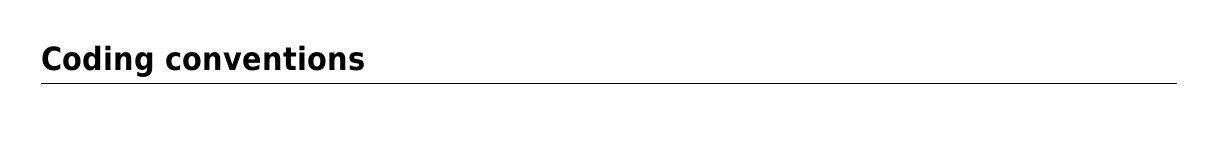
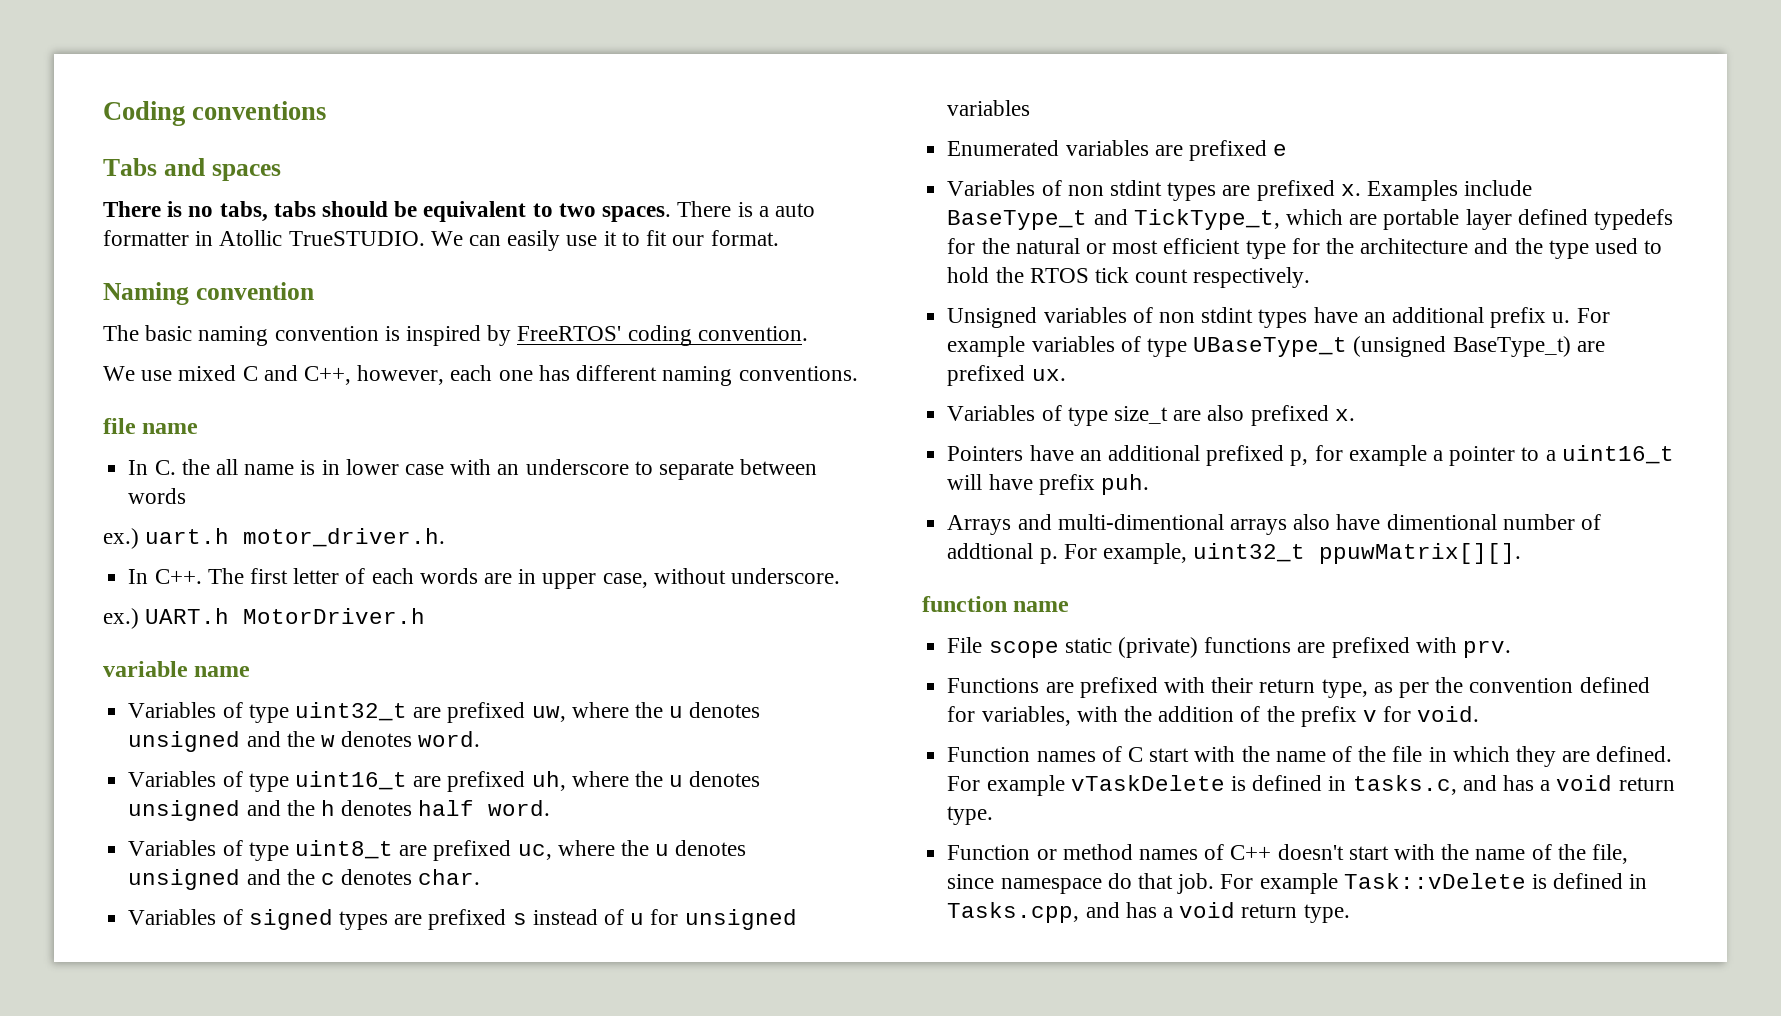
(365, 58) none -> [103,158,281,181] [103,201,815,222] [103,230,779,251] [103,282,314,305] [103,325,808,346] [103,365,858,386] [103,418,199,434] [128,459,818,480] [128,488,187,504] [103,528,446,549] [128,568,841,589] [103,608,426,629] [103,661,251,677] [128,702,761,723] [128,731,481,752] [128,771,761,792] [128,800,551,821] [128,840,747,861] [128,869,481,890] [128,909,797,930] [947,100,1031,116] [947,140,1288,161] [947,180,1533,201] [947,209,1673,230] [947,238,1663,259] [947,267,1311,288] [947,307,1610,328] [947,336,1605,357] [947,365,1066,386] [947,405,1355,426] [947,445,1674,466] [947,474,1149,495] [947,514,1601,535] [947,543,1522,564] [922,596,1070,612] [947,637,1511,658] [947,677,1650,698] [947,706,1480,727] [947,746,1673,767] [947,775,1675,796] [947,806,994,825] [947,844,1629,864] [947,873,1648,894] [947,902,1350,923] // Tabs and spaces // There is no tabs, tabs should be equivalent to two spaces. There is a auto formatter in Atollic TrueSTUDIO. We can easily use it to fit our format. // Naming convention // The basic naming convention is inspired by FreeRTOS' coding convention. // We use mixed C and C++, however, each one has different naming conventions. // file name // In C. the all name is in lower case with an underscore to separate between words // ex.) uart.h motor_driver.h. // In C++. The first letter of each words are in upper case, without underscore. // ex.) UART.h MotorDriver.h // variable name // Variables of type uint32_t are prefixed uw, where the u denotes unsigned and the w denotes word. // Variables of type uint16_t are prefixed uh, where the u denotes unsigned and the h denotes half word. // Variables of type uint8_t are prefixed uc, where the u denotes unsigned and the c denotes char. // Variables of signed types are prefixed s instead of u for unsigned variables // Enumerated variables are prefixed e // Variables of non stdint types are prefixed x. Examples include BaseType_t and TickType_t, which are portable layer defined typedefs for the natural or most efficient type for the architecture and the type used to hold the RTOS tick count respectively. // Unsigned variables of non stdint types have an additional prefix u. For example variables of type UBaseType_t (unsigned BaseType_t) are prefixed ux. // Variables of type size_t are also prefixed x. // Pointers have an additional prefixed p, for example a pointer to a uint16_t will have prefix puh. // Arrays and multi-dimentional arrays also have dimentional number of addtional p. For example, uint32_t ppuwMatrix[][]. // function name // File scope static (private) functions are prefixed with prv. // Functions are prefixed with their return type, as per the convention defined for variables, with the addition of the prefix v for void. // Function names of C start with the name of the file in which they are defined. For example vTaskDelete is defined in tasks.c, and has a void return type. // Function or method names of C++ doesn't start with the name of the file, since namespace do that job. For example Task::vDelete is defined in Tasks.cpp, and has a void return type.

